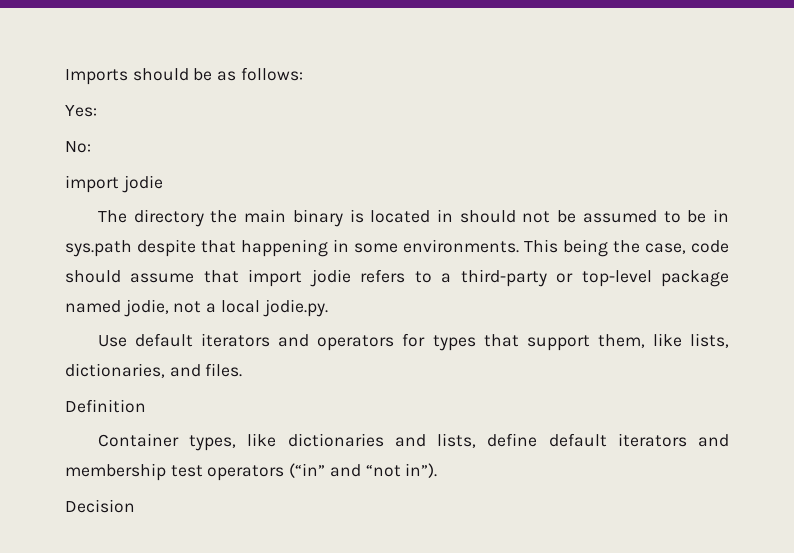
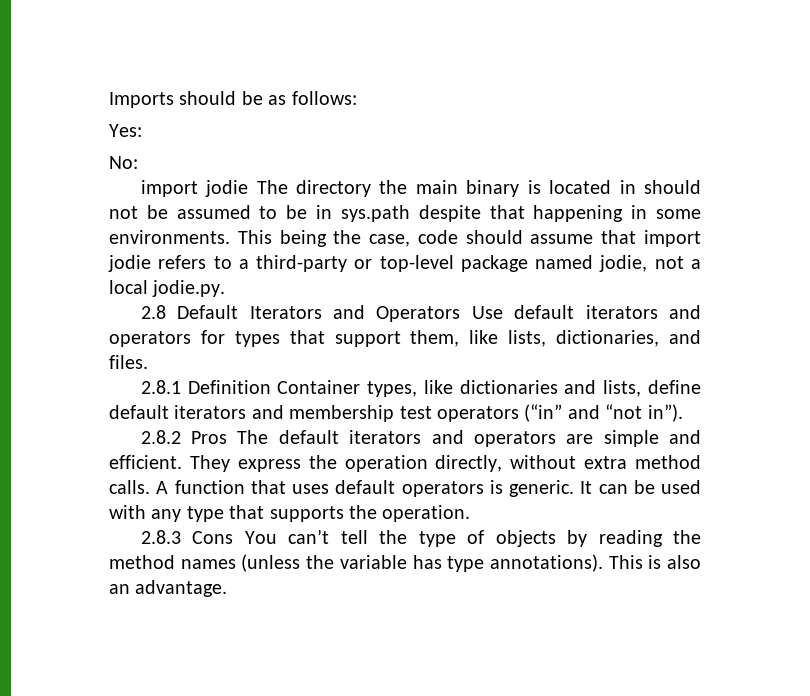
(163, 184) // -> (249, 188) none
(328, 308) none -> [140,305,461,322] 2.8 Default Iterators and Operators
(243, 370) none -> [140,380,181,394] 2.8.1
(146, 406) // -> (271, 387) none
[65,499,135,513] Decision -> [140,430,701,447] [109,455,701,472] [109,480,701,497] [109,505,471,522] [140,529,701,547] [109,554,701,572] [109,580,228,597] 2.8.2 Pros The default iterators and operators are simple and efficient. They express the operation directly, without extra method calls. A function that uses default operators is generic. It can be used with any type that supports the operation. // 2.8.3 Cons You can’t tell the type of objects by reading the method names (unless the variable has type annotations). This is also an advantage.

